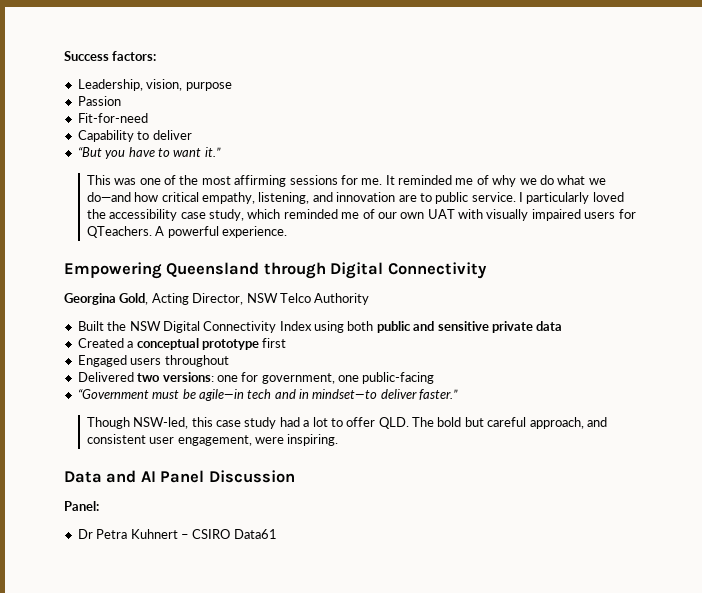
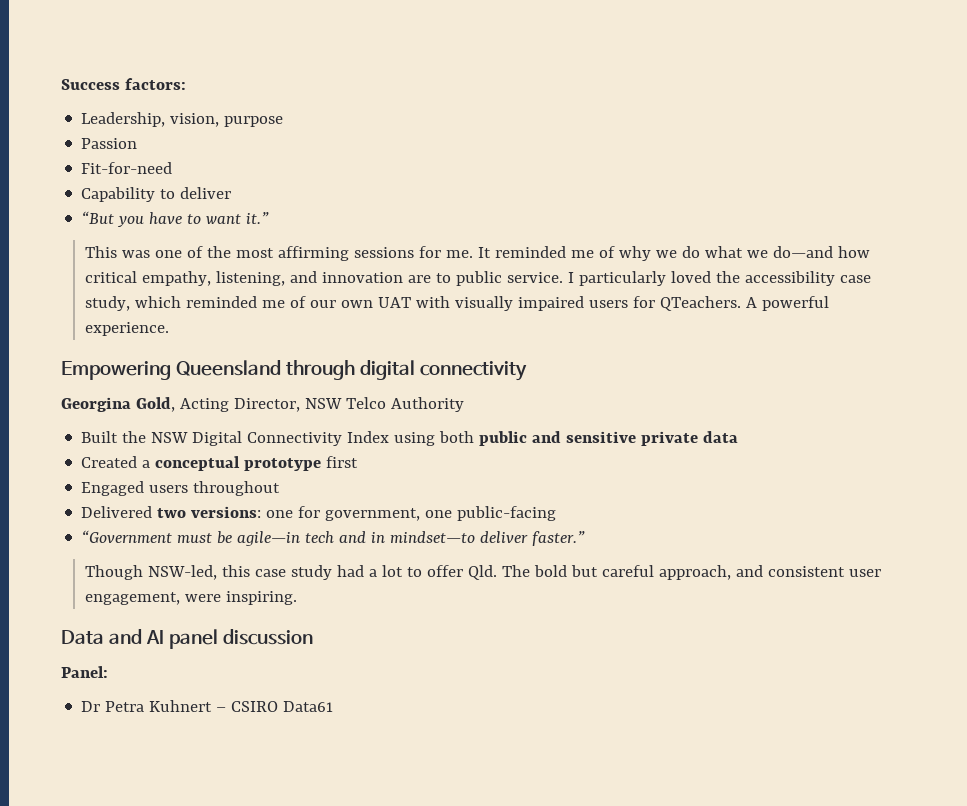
[330,262,487,279] Digital Connectivity -> [359,360,527,381] digital connectivity
[378,417,409,429] QLD. -> [468,565,498,580] Qld.
[160,470,295,483] Panel Discussion -> [168,629,313,649] panel discussion

